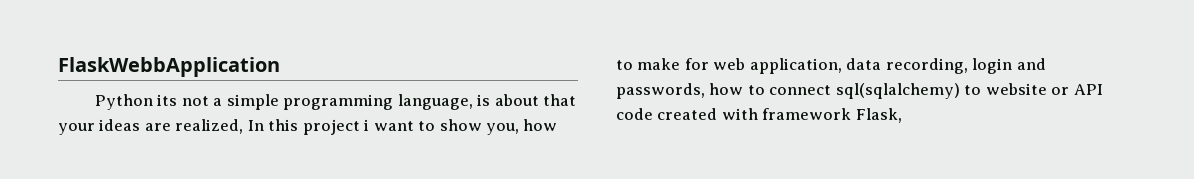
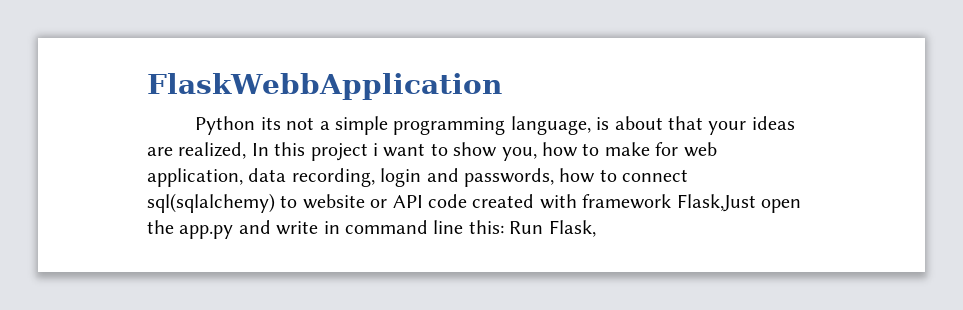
(852, 114) none -> [676,194,801,213] [147,220,544,239] Flask,Just open the app.py and write in command line this: Run

